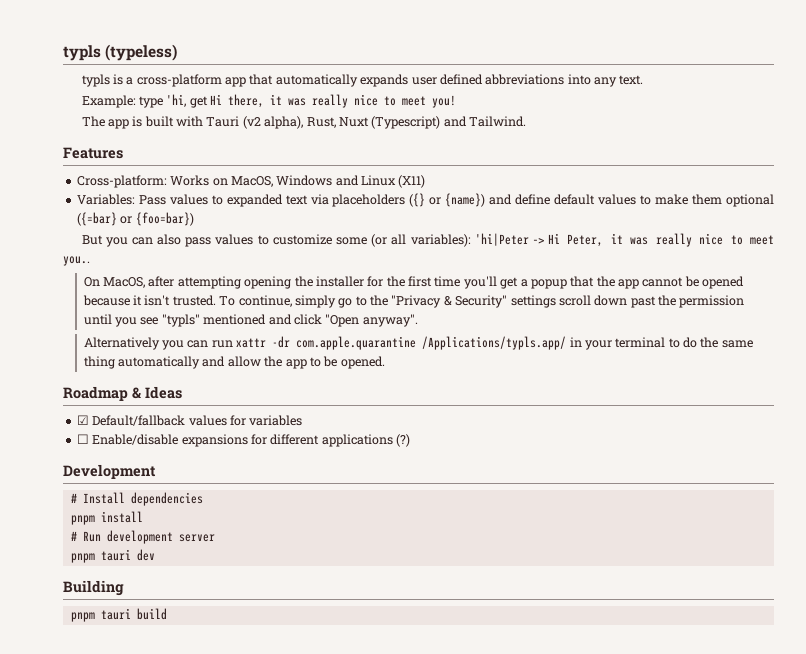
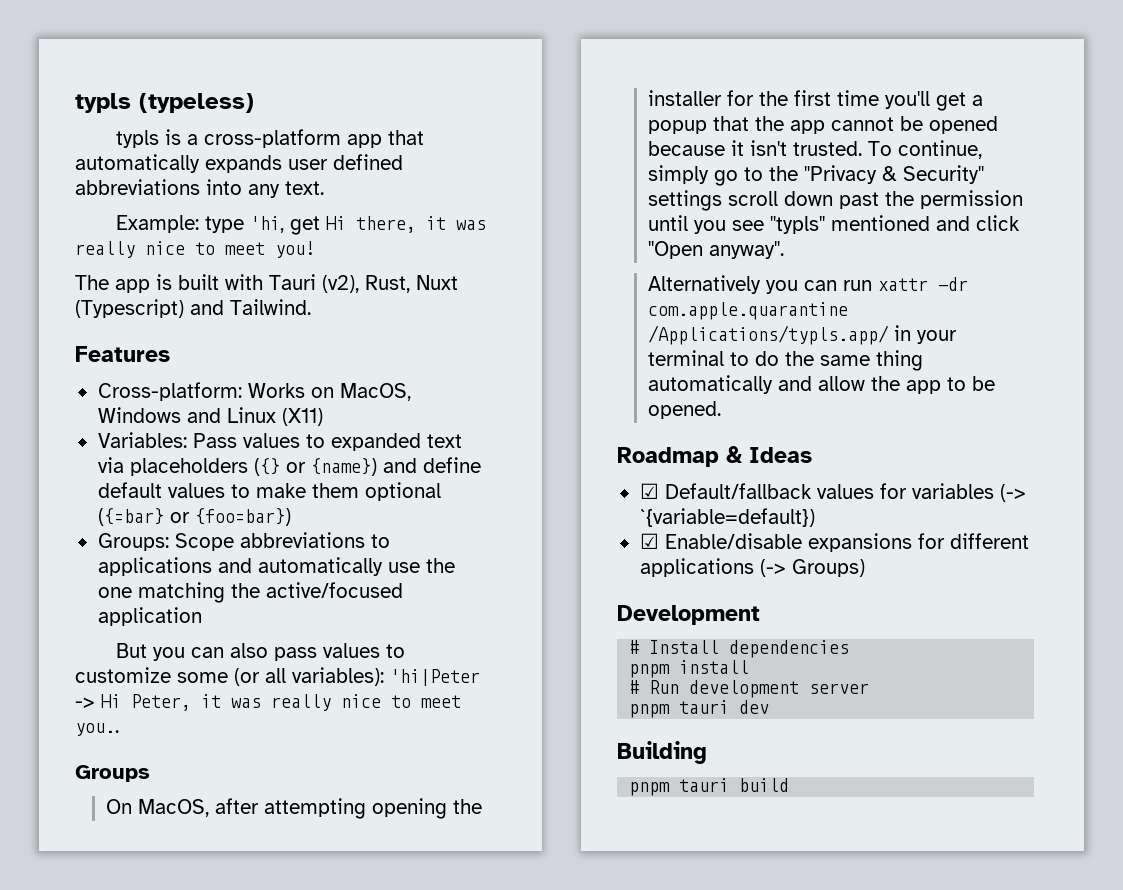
[242,116,304,129] (v2 alpha), -> [322,275,359,293] (v2),
(194, 219) none -> [97,532,390,551] [97,557,455,576] [97,582,403,603] [97,607,202,626] // Groups: Scope abbreviations to applications and automatically use the one matching the active/focused application
(90, 261) none -> [75,765,150,782] // Groups
[76,434,89,444] // ☐ -> [999,484,1026,502] [639,508,815,527] [639,533,659,549] (-> `{variable=default}) // ☑
[396,434,410,447] (?) -> [759,559,865,577] (-> Groups)

